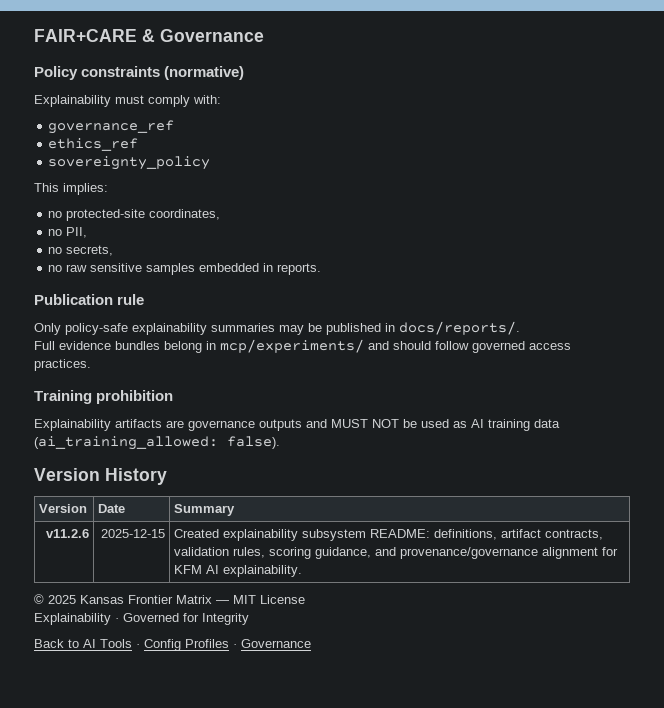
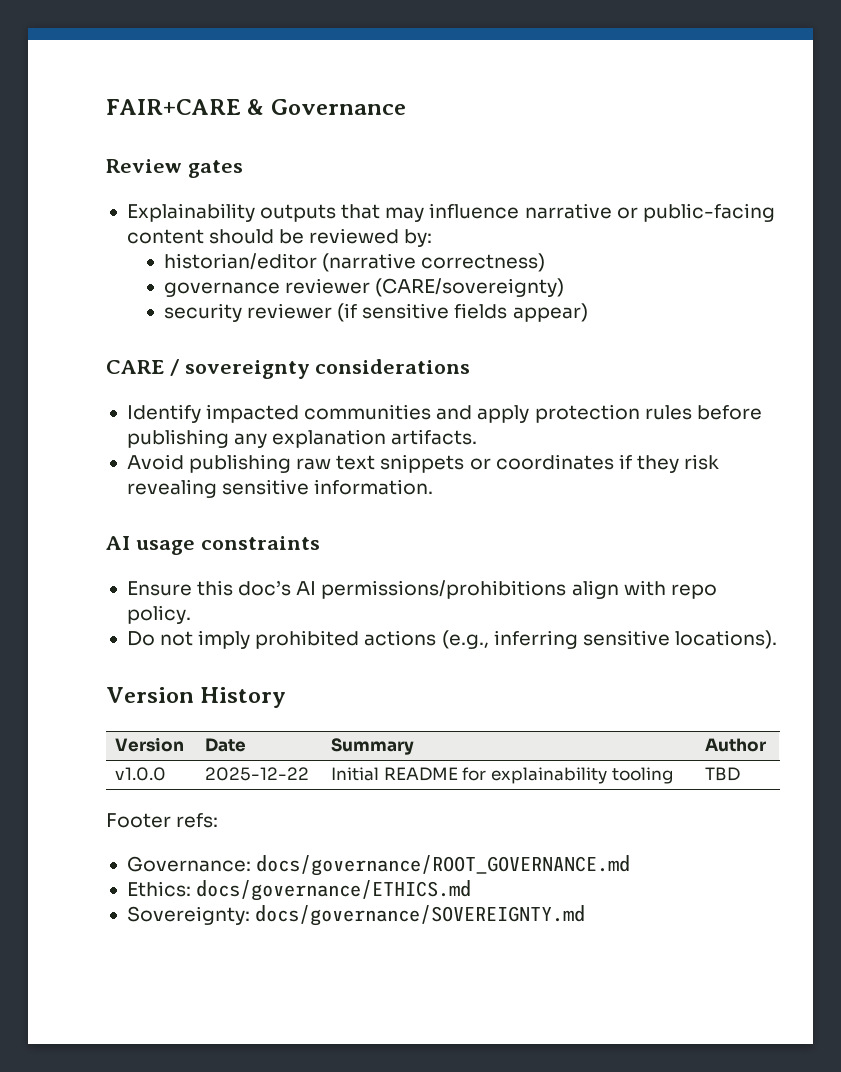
[34,66,245,80] [34,95,221,107] [48,120,175,134] [48,138,139,151] [48,156,211,170] [34,183,108,195] [48,209,221,221] [48,227,88,238] [48,245,114,256] [48,263,322,275] [34,294,145,305] [34,321,520,335] [34,339,571,353] [34,359,91,371] [34,390,174,404] [34,419,560,431] [34,436,280,450] Policy constraints (normative) // Explainability must comply with: // governance_ref // ethics_ref // sovereignty_policy // This implies: // no protected-site coordinates, // no PII, // no secrets, // no raw sensitive samples embedded in reports. // Publication rule // Only policy-safe explainability summaries may be published in docs/reports/. // Full evidence bundles belong in mcp/experiments/ and should follow governed access practices. // Training prohibition // Explainability artifacts are governance outputs and MUST NOT be used as AI training data (ai_training_allowed: false). -> [106,159,243,178] [126,203,775,222] [126,228,433,247] [163,253,546,272] [163,278,565,297] [163,303,588,322] [106,359,471,379] [126,404,762,423] [126,429,478,448] [126,454,720,473] [126,479,434,498] [106,536,320,555] [126,580,717,599] [126,605,191,624] [126,630,777,649] Review gates // Explainability outputs that may influence narrative or public-facing content should be reviewed by: // historian/editor (narrative correctness) // governance reviewer (CARE/sovereignty) // security reviewer (if sensitive fields appear) // CARE / sovereignty considerations // Identify impacted communities and apply protection rules before publishing any explanation artifacts. // Avoid publishing raw text snippets or coordinates if they risk revealing sensitive information. // AI usage constraints // Ensure this doc’s AI permissions/prohibitions align with repo policy. // Do not imply prohibited actions (e.g., inferring sensitive locations).
[45,529,89,538] [100,529,165,538] [174,529,604,541] [174,547,619,559] [174,565,303,577] [34,594,305,604] [34,613,249,625] [34,639,311,651] // v11.2.6 | 2025-12-15 | Created explainability subsystem README: definitions, artifact contracts, validation rules, scoring guidance, and provenance/governance alignment for KFM AI explainability. // © 2025 Kansas Frontier Matrix — MIT License // Explainability · Governed for Integrity // Back to AI Tools · Config Profiles · Governance -> [705,738,767,752] [115,767,167,781] [205,767,310,781] [331,767,673,784] [705,767,741,781] [106,813,219,828] [126,855,631,876] [126,880,472,901] [126,905,586,926] | Author // v1.0.0 | 2025-12-22 | Initial README for explainability tooling | TBD // Footer refs: // Governance: docs/governance/ROOT_GOVERNANCE.md // Ethics: docs/governance/ETHICS.md // Sovereignty: docs/governance/SOVEREIGNTY.md

